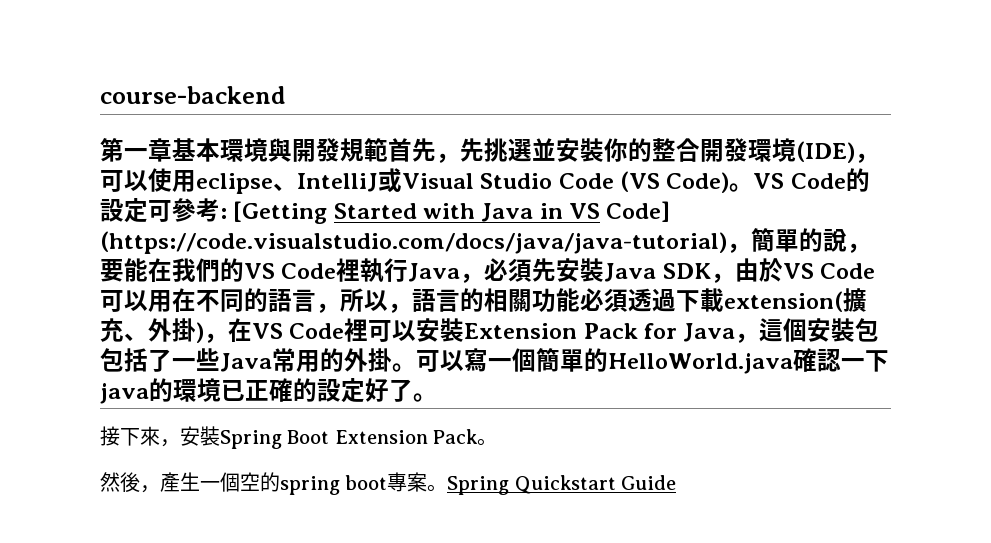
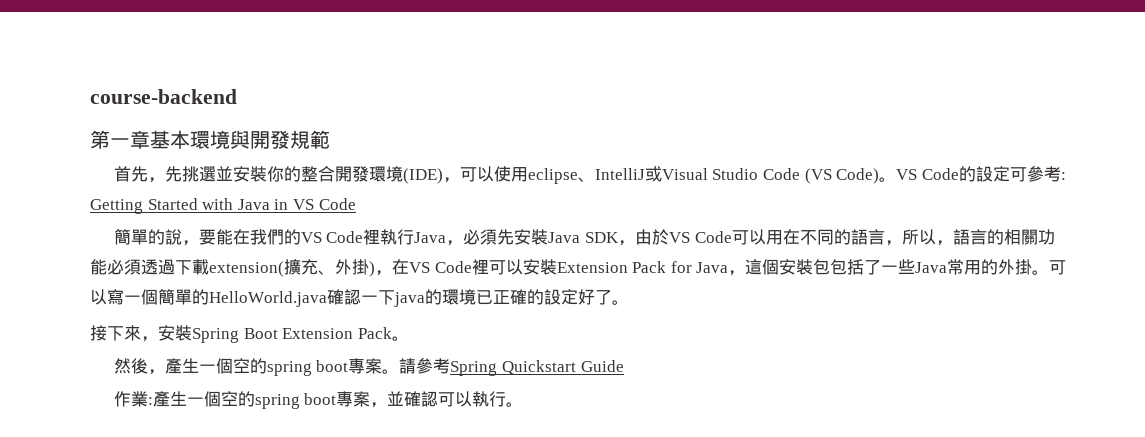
(388, 150) none -> (330, 139) //
[233,201,328,224] [Getting -> [90,199,143,214] Getting
[606,201,671,222] [100,231,751,254] Code] (https://code.visualstudio.com/docs/java/java-tutorial)， -> [318,198,356,210] Code //
(448, 488) none -> [399,357,451,374] 請參考
(677, 482) none -> [113,391,524,409] // 作業:產生一個空的spring boot專案，並確認可以執行。

